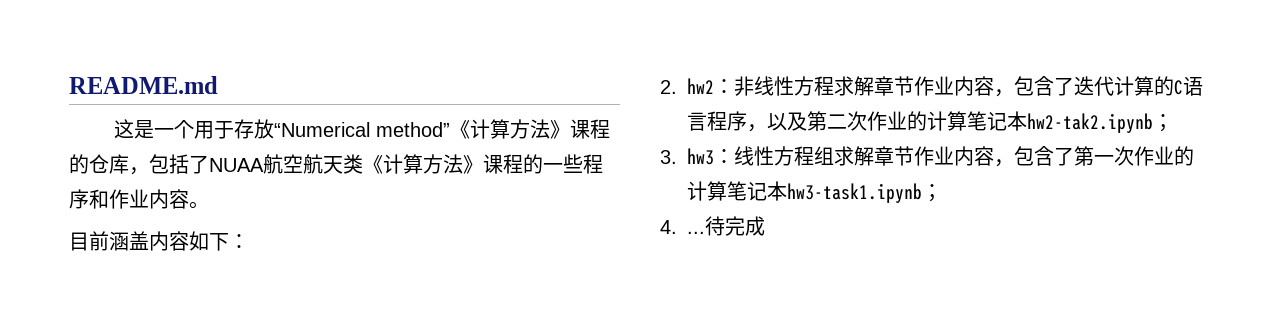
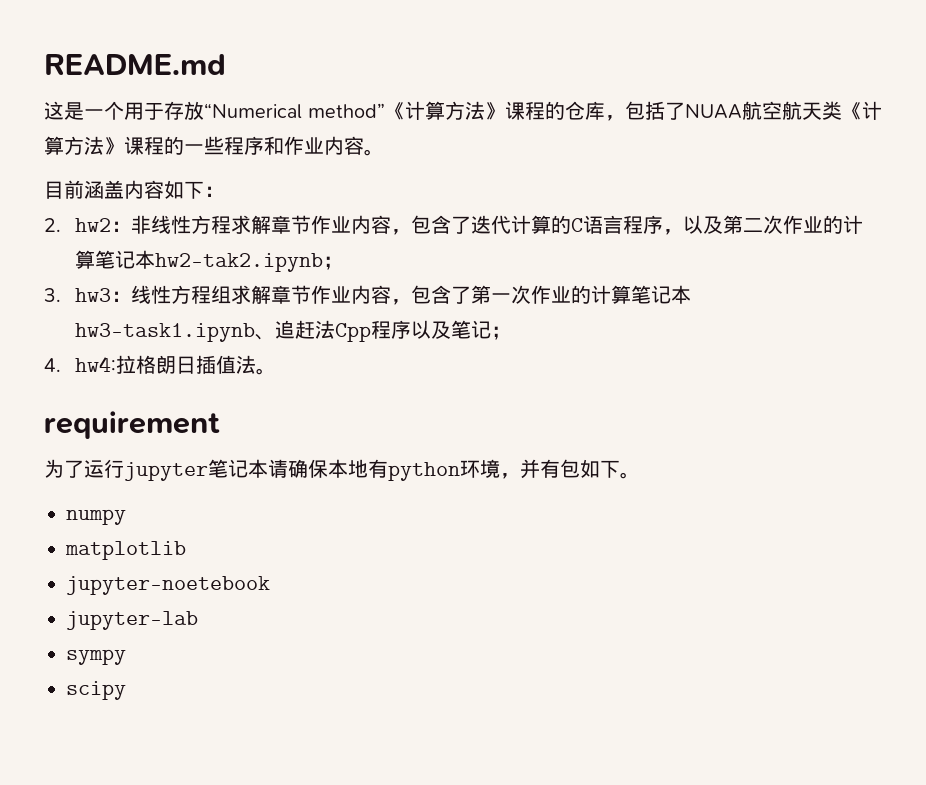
[922,184,942,202] [660,216,765,236] ； // 4. ...待完成 -> [255,320,512,342] [44,355,277,375] [44,411,220,439] [44,459,640,481] [66,509,126,525] [65,541,186,560] [66,576,270,595] [66,611,198,630] [66,649,126,665] [66,681,126,700] 、追赶法Cpp程序以及笔记； // 4. hw4:拉格朗日插值法。 // requirement // 为了运行jupyter笔记本请确保本地有python环境，并有包如下。 // numpy // matplotlib // jupyter-noetebook // jupyter-lab // sympy // scipy

